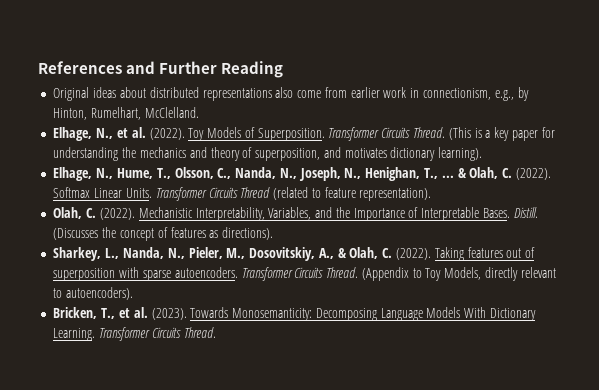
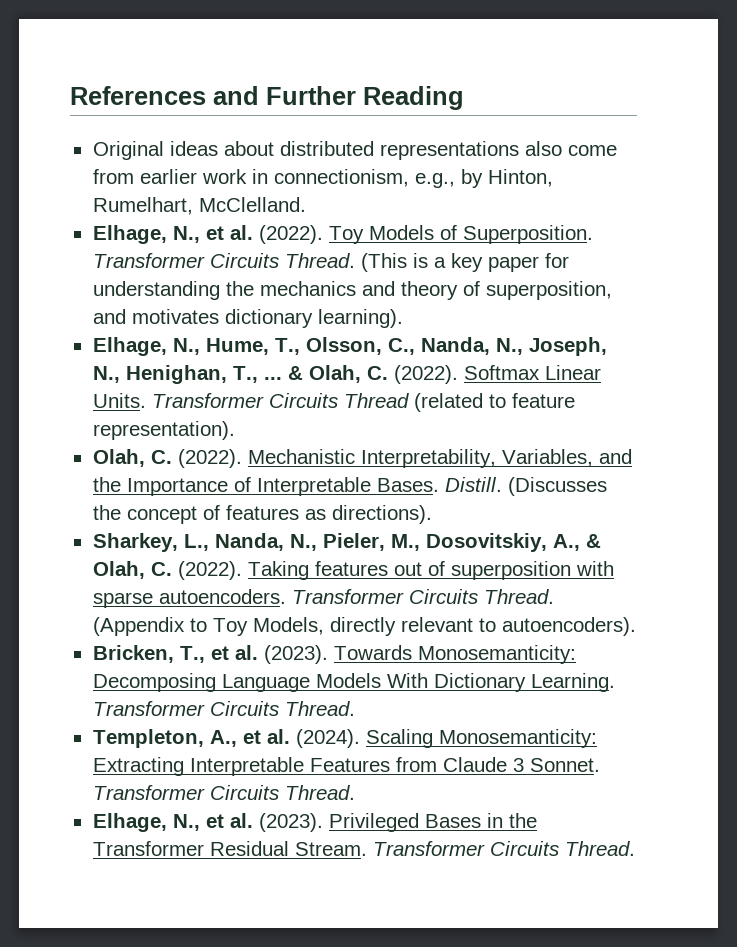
(216, 332) none -> [92,729,597,748] [92,757,600,776] [92,785,355,800] [92,813,537,832] [92,841,635,856] // Templeton, A., et al. (2024). Scaling Monosemanticity: Extracting Interpretable Features from Claude 3 Sonnet. Transformer Circuits Thread. // Elhage, N., et al. (2023). Privileged Bases in the Transformer Residual Stream. Transformer Circuits Thread.

